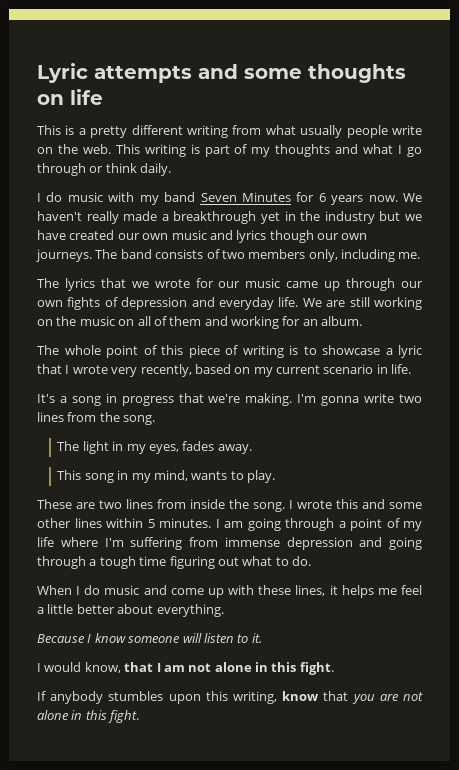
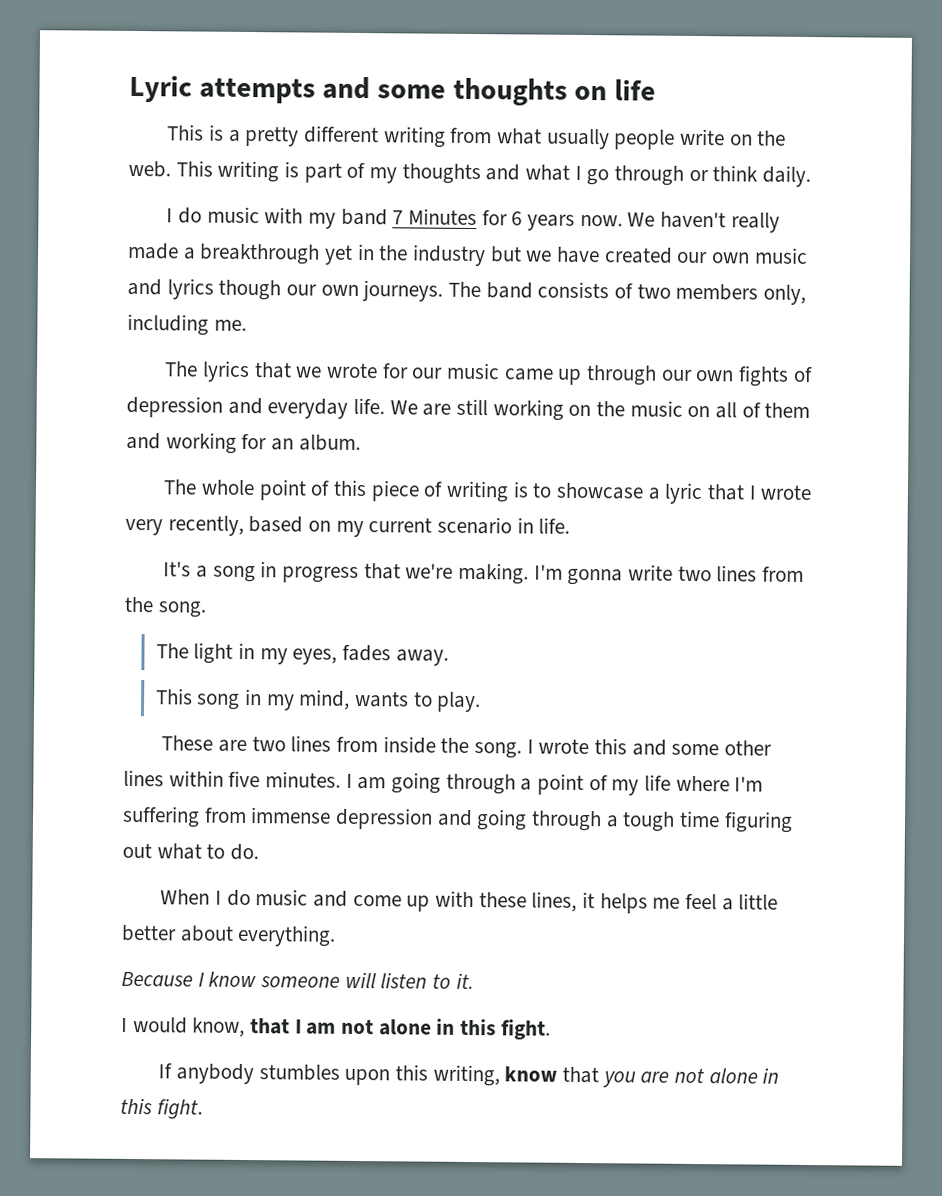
[200,193,237,202] Seven -> [392,210,404,225] 7
[147,519,155,528] 5 -> [228,770,261,788] five

